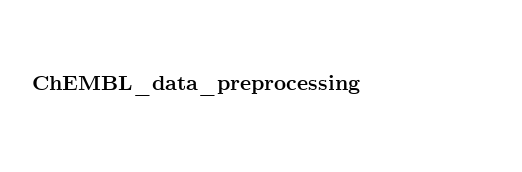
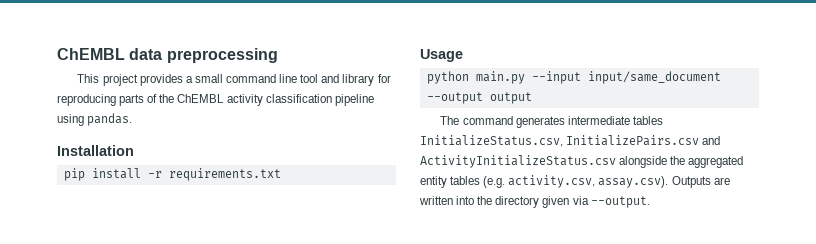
[32,75,360,96] ChEMBL_data_preprocessing -> [57,48,278,63] [77,74,391,86] [57,94,374,106] [57,113,133,126] [57,145,134,156] [63,168,281,181] [420,49,463,62] [426,71,721,84] [426,92,532,104] [440,116,663,128] [420,135,721,147] [420,155,744,168] [420,175,730,188] [419,196,650,208] ChEMBL data preprocessing // This project provides a small command line tool and library for reproducing parts of the ChEMBL activity classification pipeline using pandas. // Installation // pip install -r requirements.txt // Usage // python main.py --input input/same_document --output output // The command generates intermediate tables InitializeStatus.csv, InitializePairs.csv and ActivityInitializeStatus.csv alongside the aggregated entity tables (e.g. activity.csv, assay.csv). Outputs are written into the directory given via --output.

